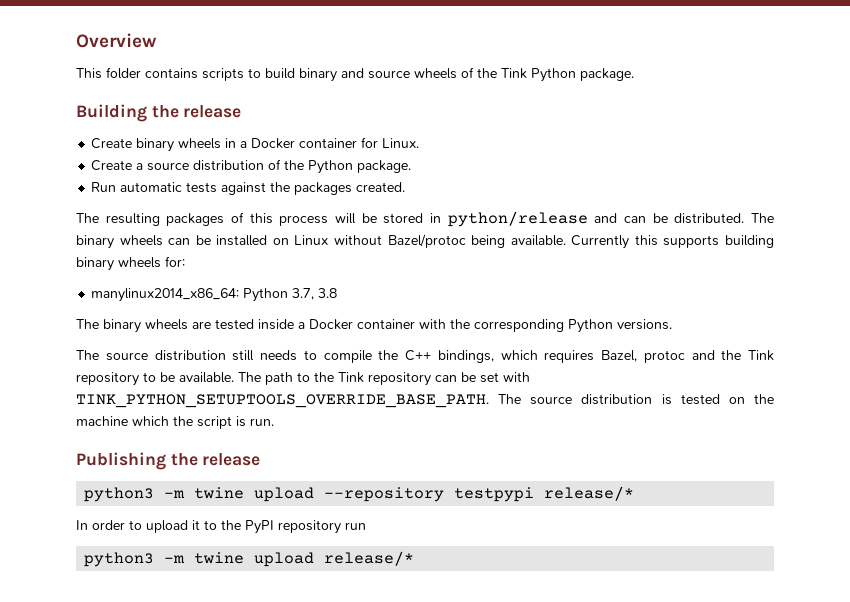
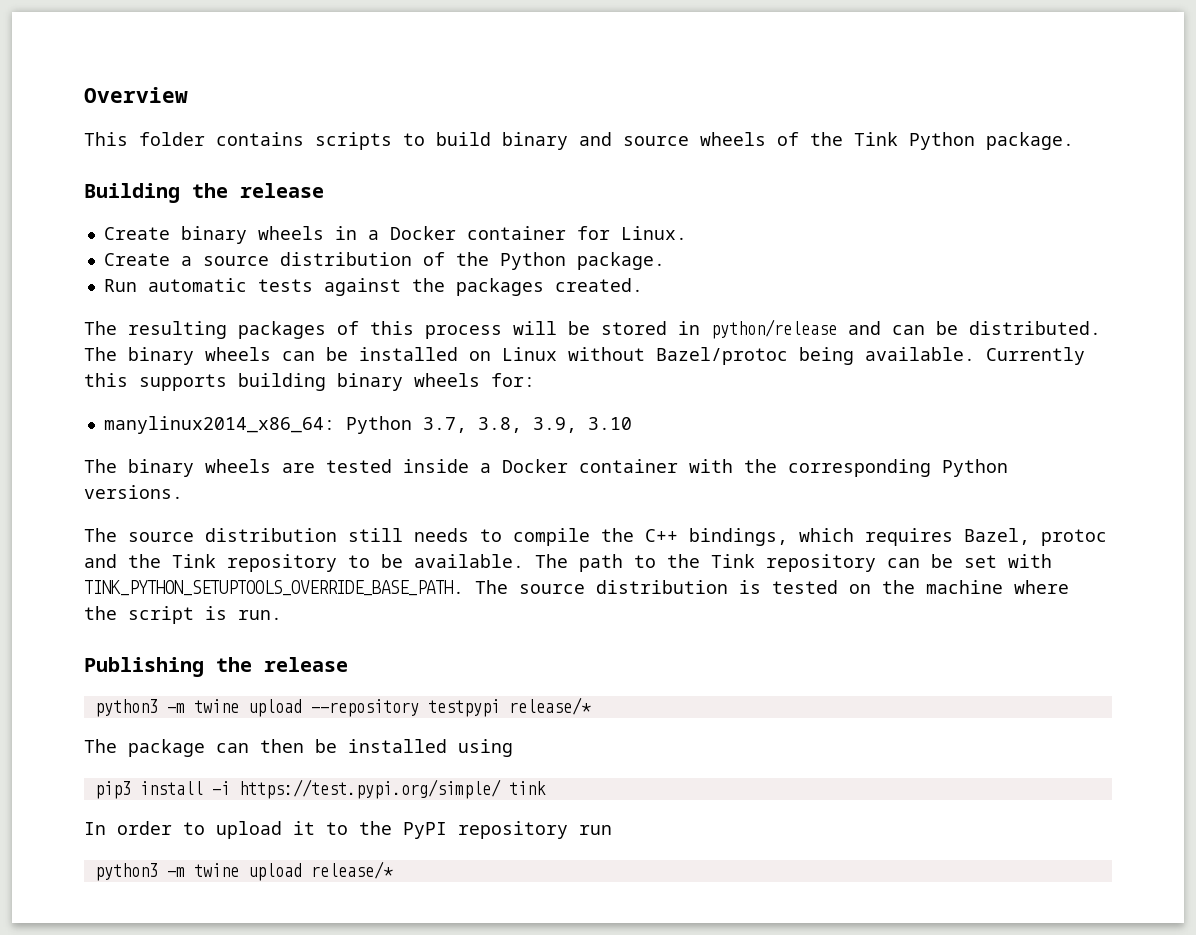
[318,288,338,298] 3.8 -> [477,417,632,433] 3.8, 3.9, 3.10
[132,416,169,426] which -> [1014,580,1069,594] where
(635, 493) none -> [84,739,513,757] [94,779,546,799] // The package can then be installed using // pip3 install -i https://test.pypi.org/simple/ tink

